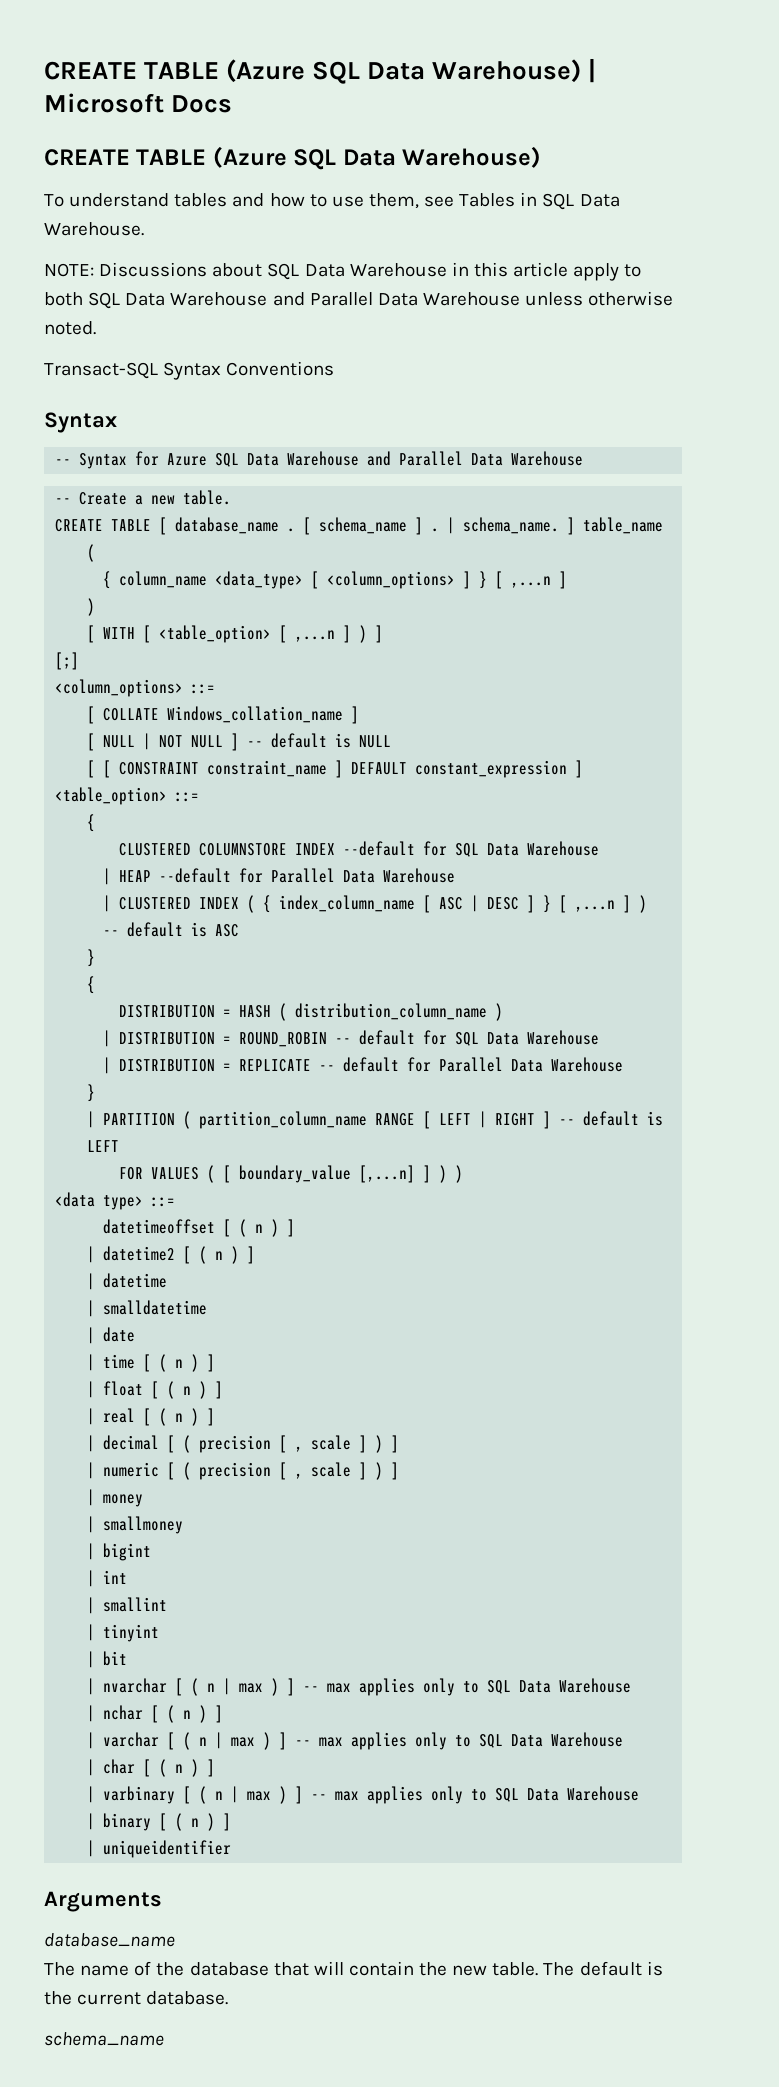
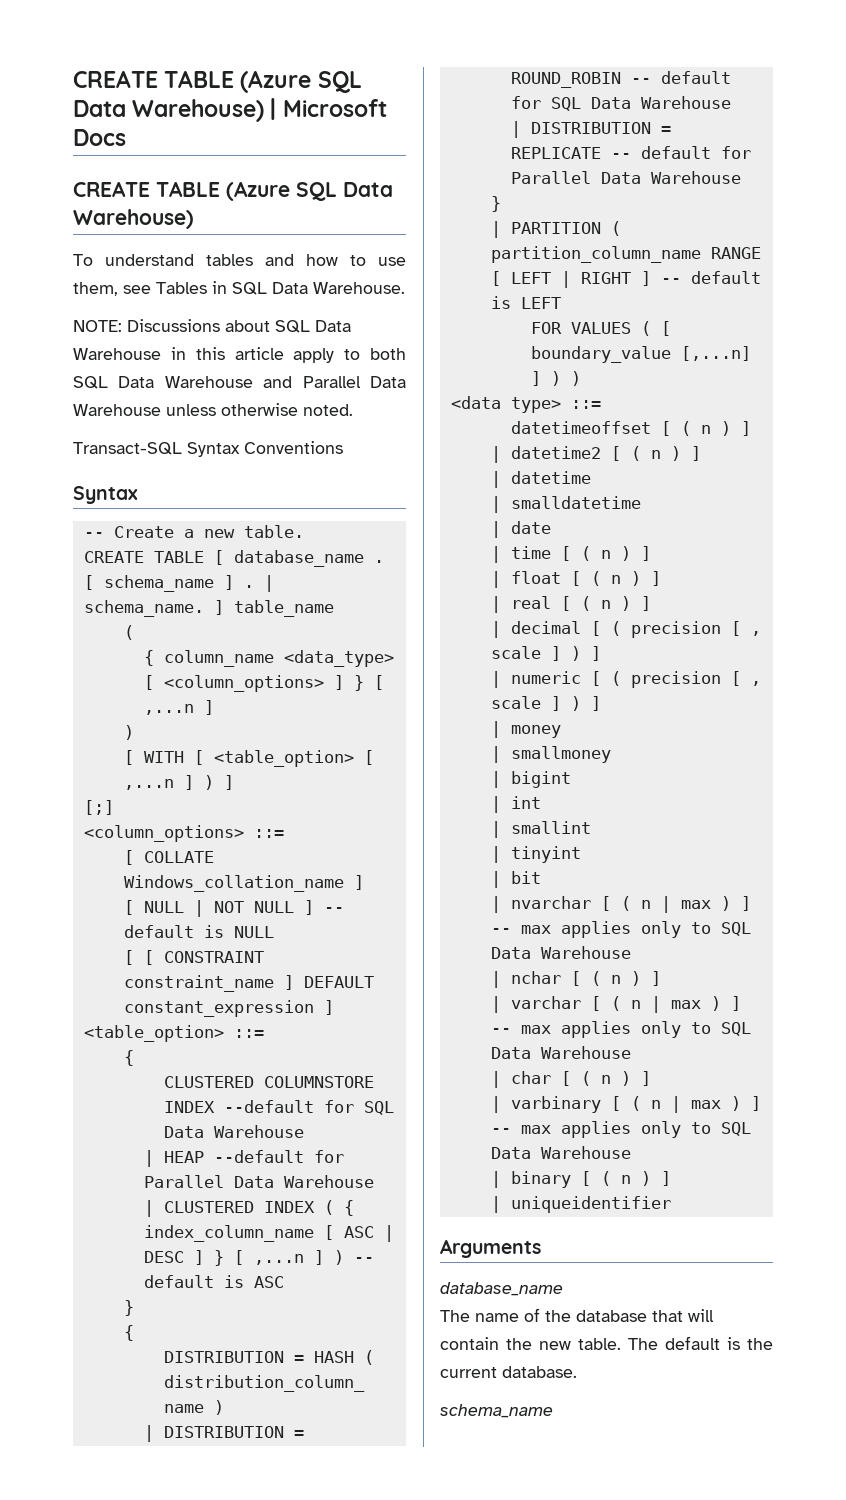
[55,451,584,469] // -- Syntax for Azure SQL Data Warehouse and Parallel Data Warehouse -> (138, 495) none

